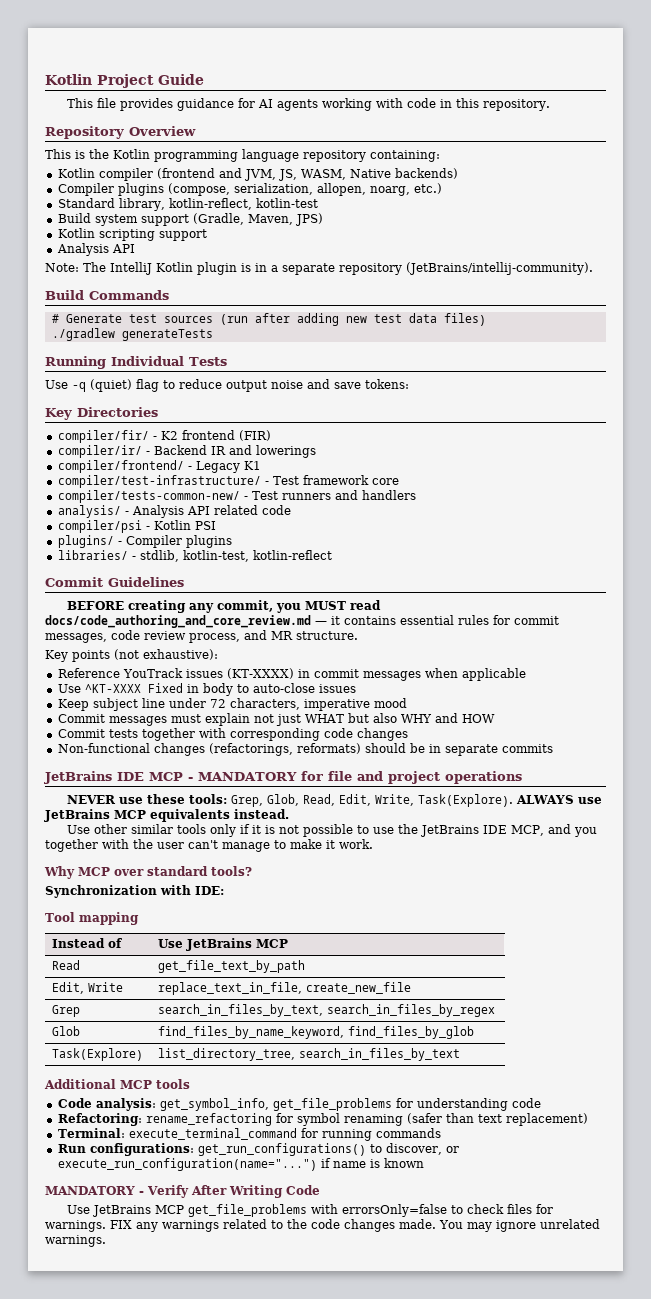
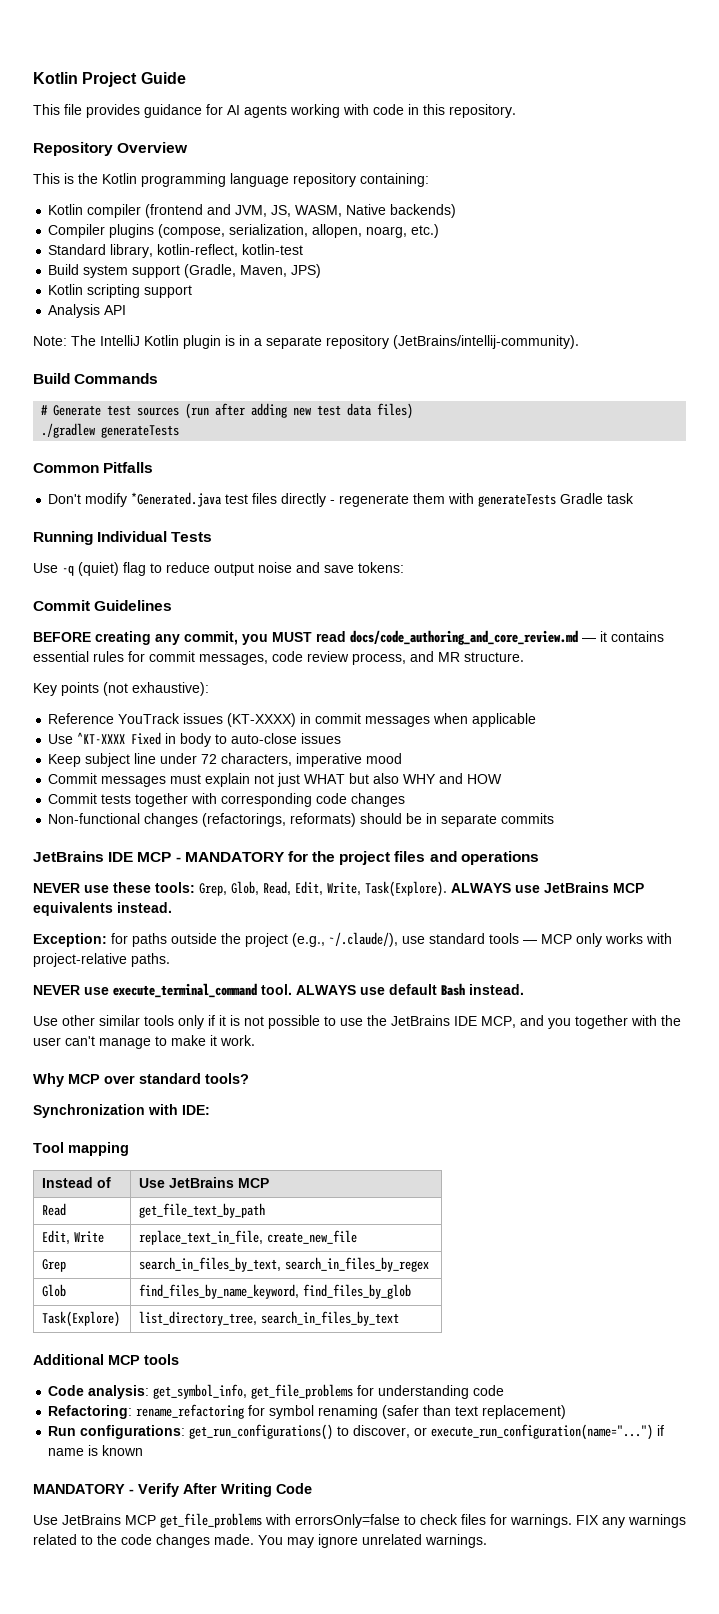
(213, 335) none -> [33,462,154,473] [48,492,635,507] // Common Pitfalls // Don't modify *Generated.java test files directly - regenerate them with generateTests Gradle task
[45,407,158,420] [57,430,271,443] [57,445,316,458] [57,460,261,473] [57,475,399,488] [57,490,416,503] [57,505,291,518] [57,520,216,533] [57,535,232,548] [57,550,332,562] // Key Directories // compiler/fir/ - K2 frontend (FIR) // compiler/ir/ - Backend IR and lowerings // compiler/frontend/ - Legacy K1 // compiler/test-infrastructure/ - Test framework core // compiler/tests-common-new/ - Test runners and handlers // analysis/ - Analysis API related code // compiler/psi - Kotlin PSI // plugins/ - Compiler plugins // libraries/ - stdlib, kotlin-test, kotlin-reflect -> (404, 567) none
[328,771,440,784] file and project -> [312,851,457,865] the project files and
(289, 814) none -> [33,932,672,947] [33,953,170,967] [33,983,524,998] // Exception: for paths outside the project (e.g., ~/.claude/), use standard tools — MCP only works with project-relative paths. // NEVER use execute_terminal_command tool. ALWAYS use default Bash instead.
[57,1128,441,1141] // Terminal: execute_terminal_command for running commands -> (567, 1412) none

